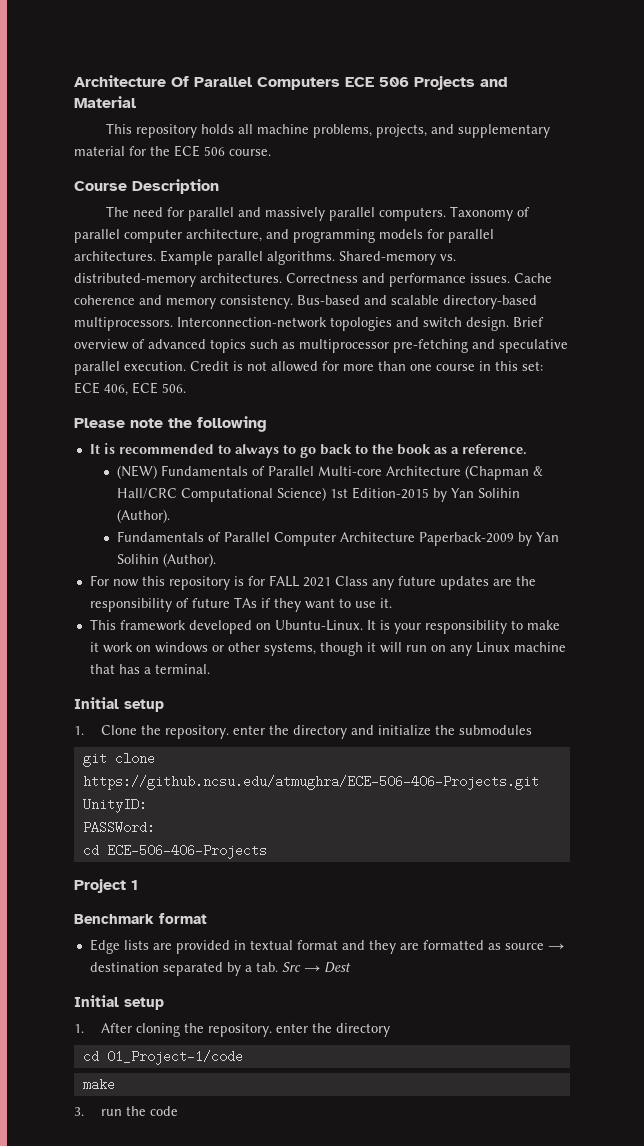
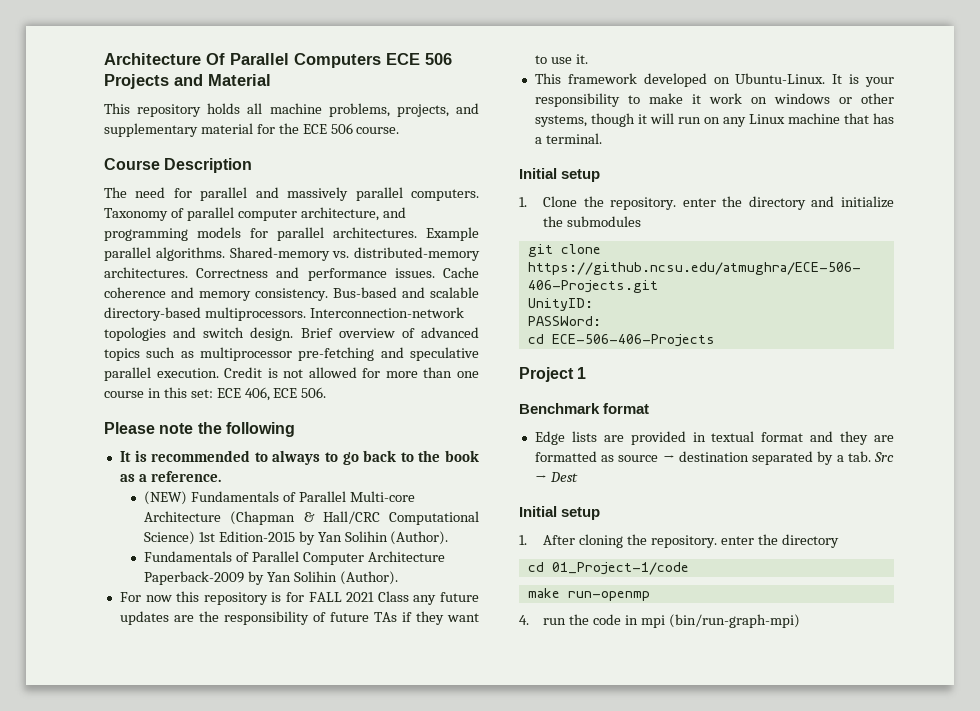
[74,1107,84,1116] // 3. -> [567,591,650,601] [519,615,529,625] run-openmp // 4.
(179, 1111) none -> [624,614,800,628] in mpi (bin/run-graph-mpi)

